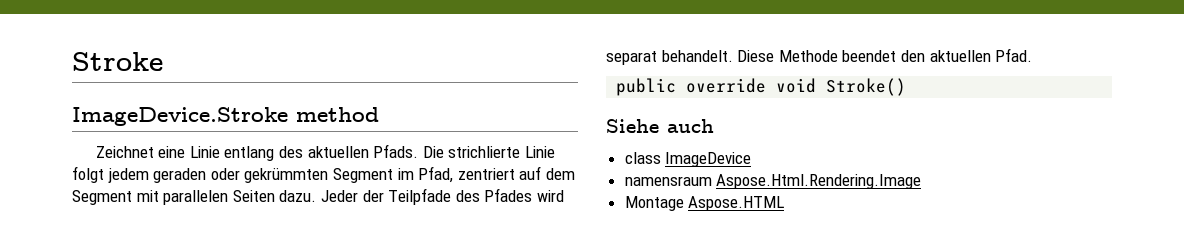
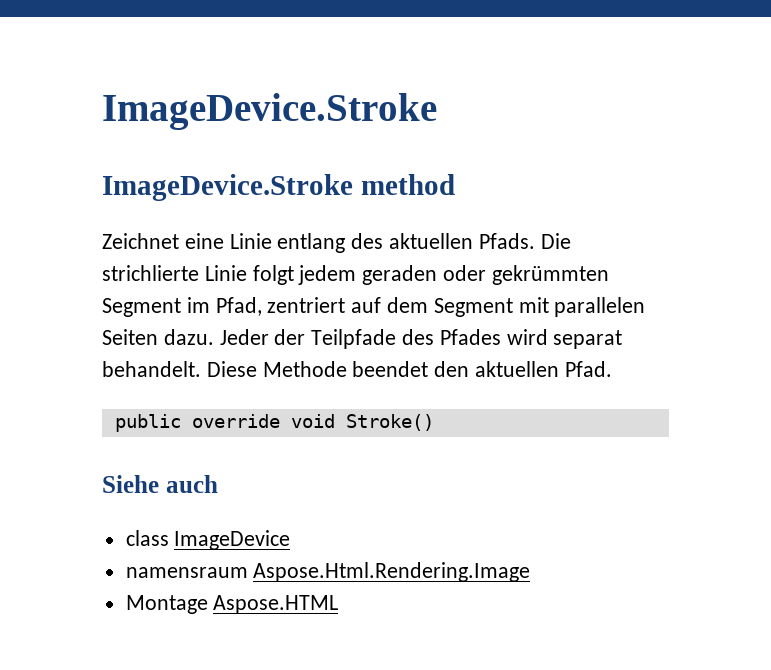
[72,52,163,71] Stroke -> [102,93,437,130] ImageDevice.Stroke

